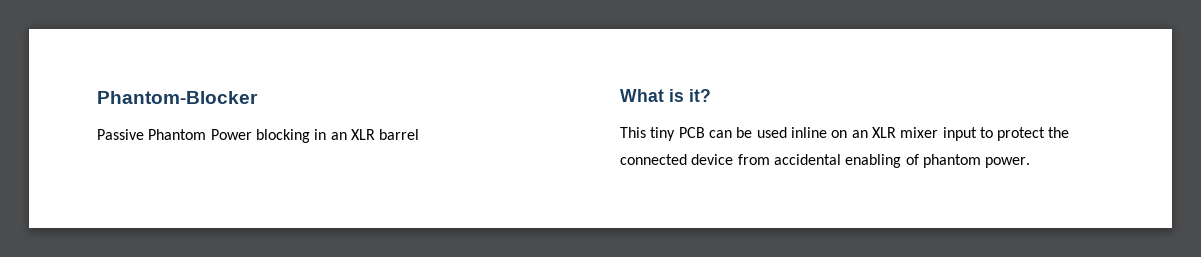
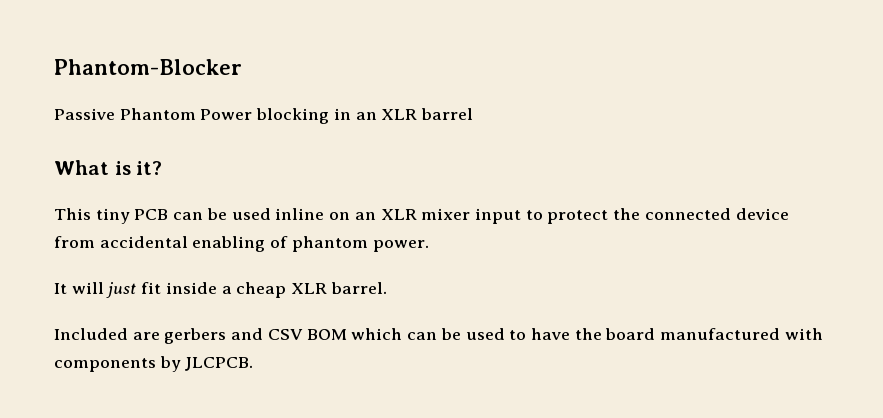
(1031, 162) none -> [54,282,387,298] [54,328,823,344] [54,356,254,372] // It will just fit inside a cheap XLR barrel. // Included are gerbers and CSV BOM which can be used to have the board manufactured with components by JLCPCB.

